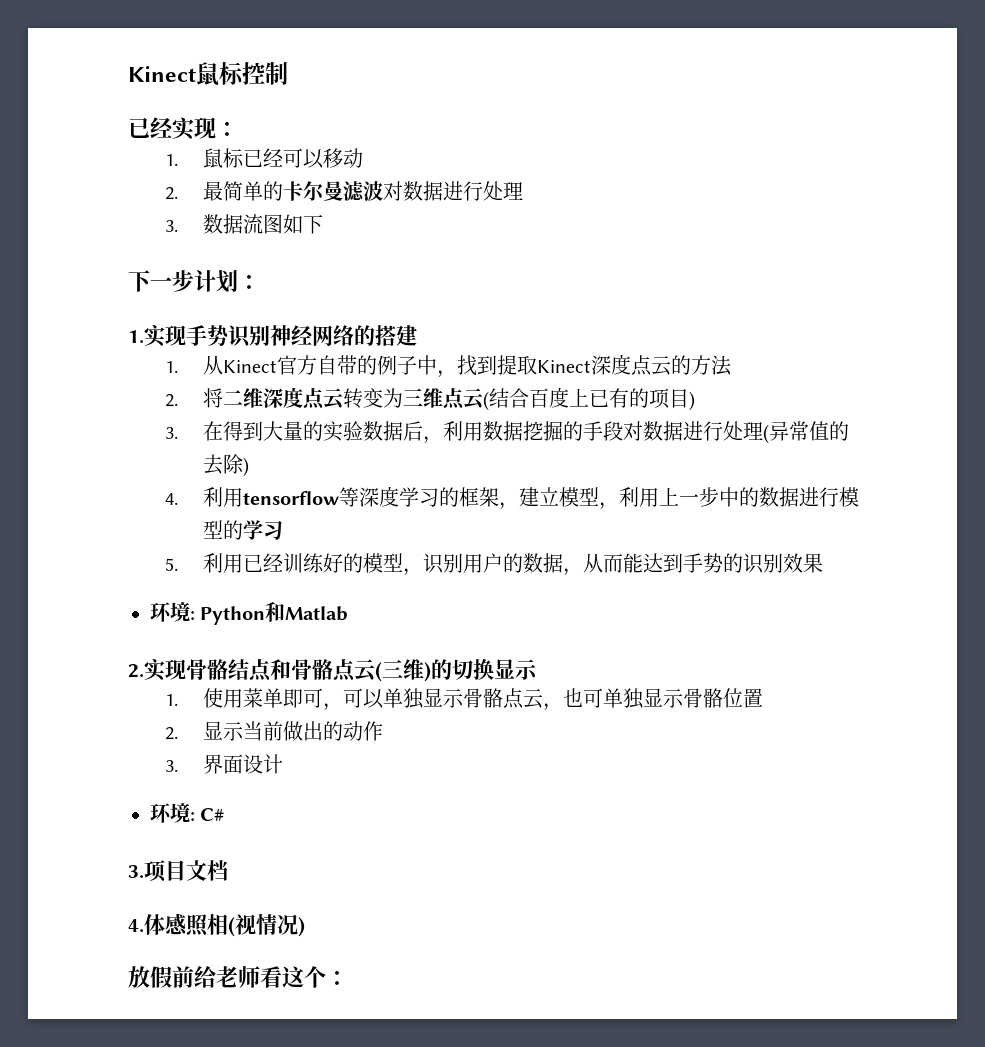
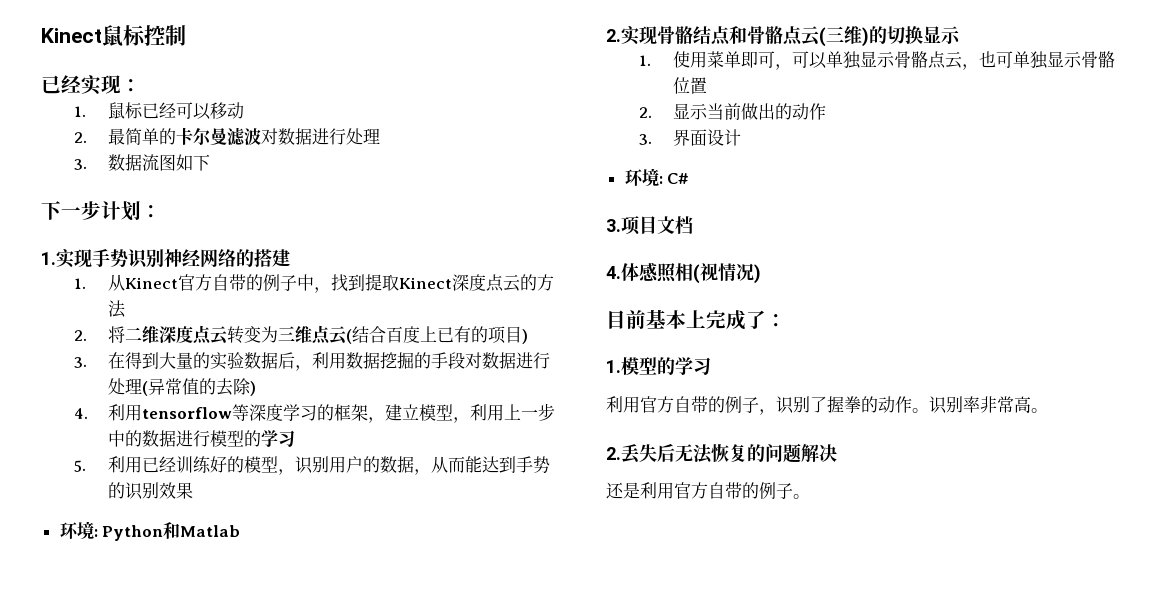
[128,966,348,988] 放假前给老师看这个： -> [606,309,786,330] [606,357,711,375] [606,396,1048,415] [606,443,837,464] [606,482,810,499] 目前基本上完成了： // 1.模型的学习 // 利用官方自带的例子，识别了握拳的动作。识别率非常高。 // 2.丢失后无法恢复的问题解决 // 还是利用官方自带的例子。

